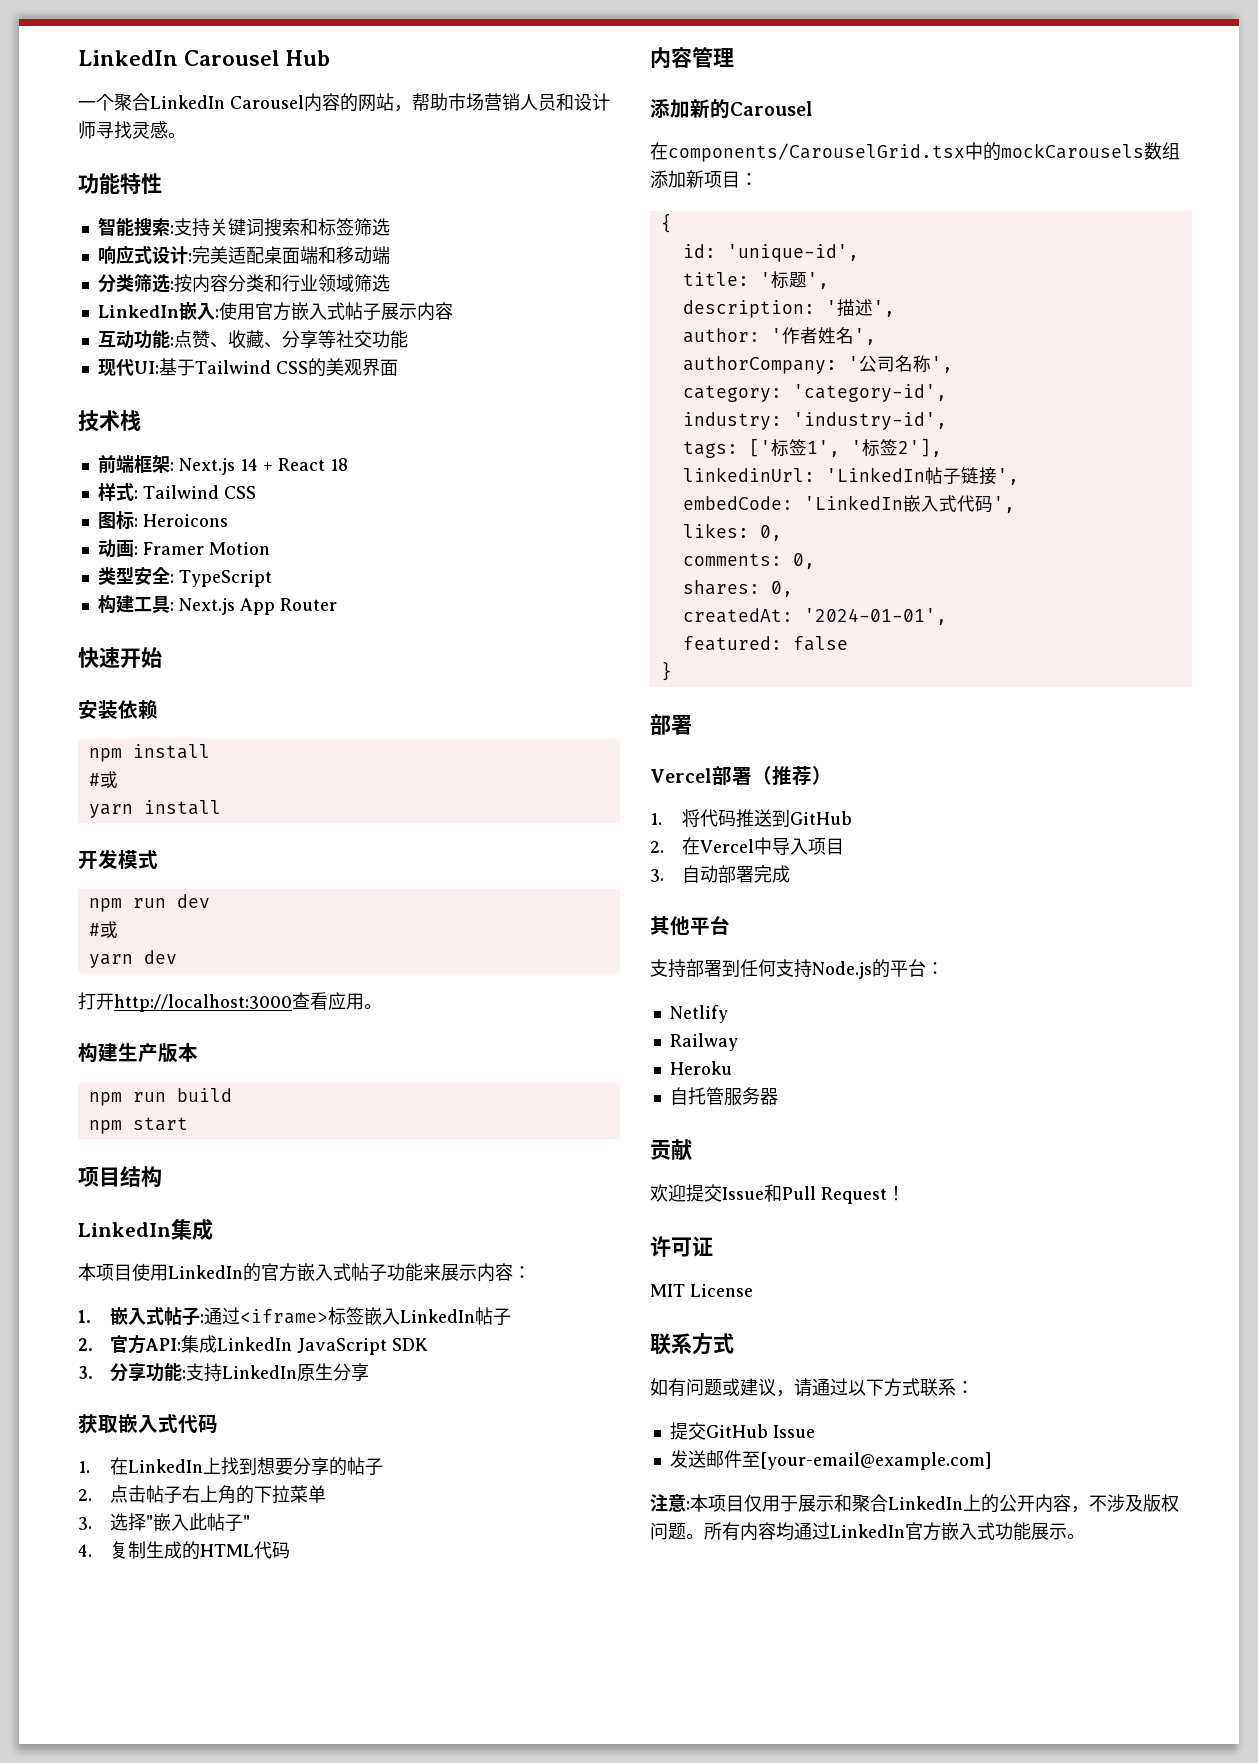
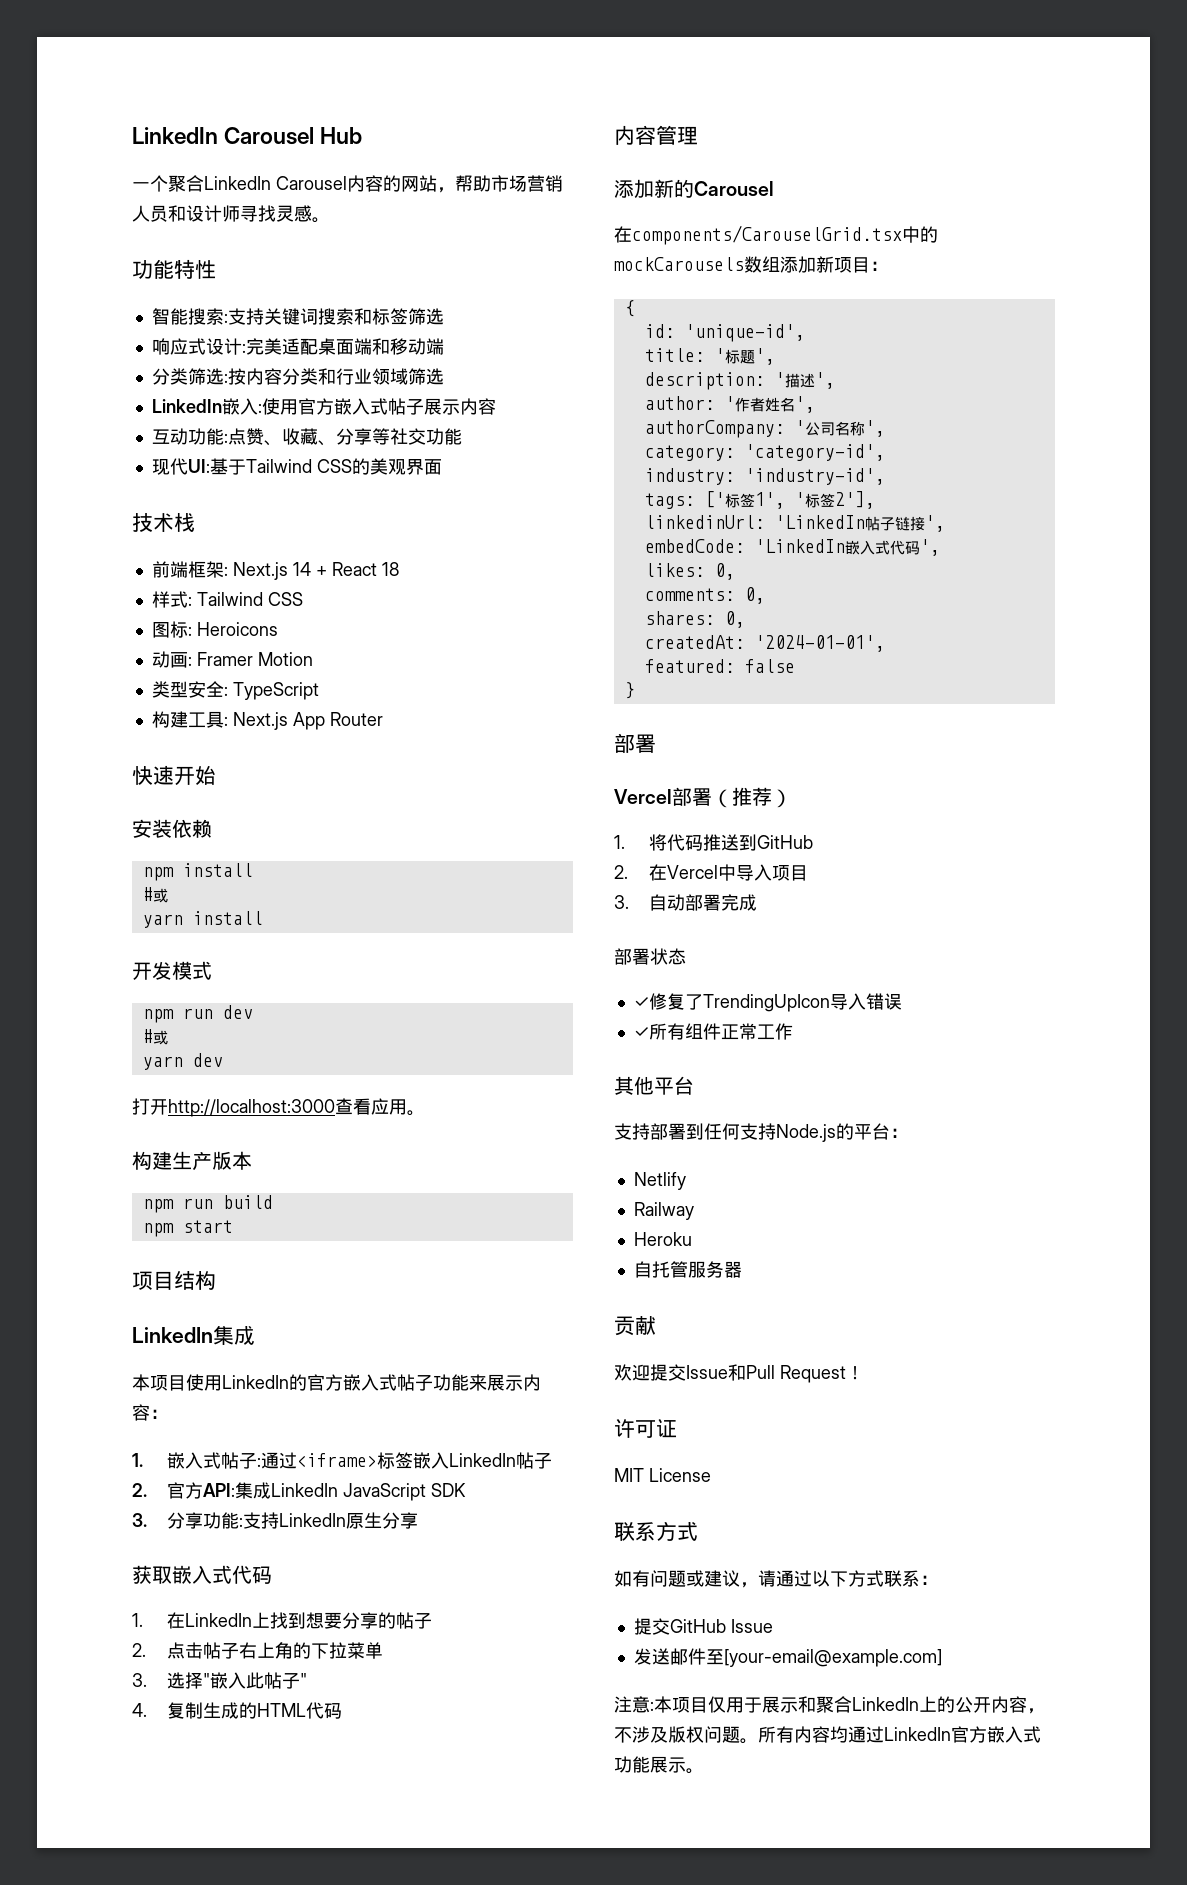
(791, 874) none -> [614,948,686,965] [633,993,902,1012] [633,1023,793,1040] // 部署状态 // ✓修复了TrendingUpIcon导入错误 // ✓所有组件正常工作

